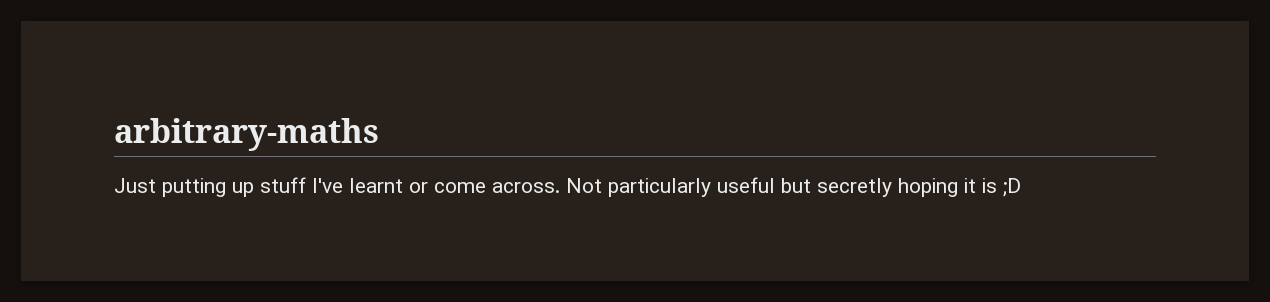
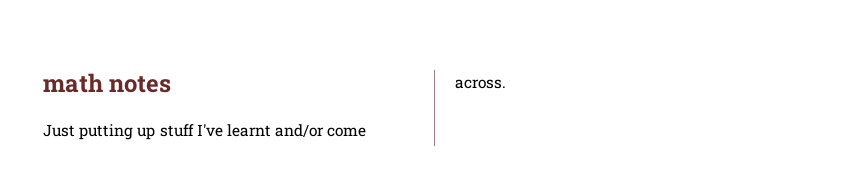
[114,118,379,151] arbitrary-maths -> [43,73,172,93] math notes
[409,182,428,193] or -> [275,124,325,137] and/or
[566,177,1021,197] Not particularly useful but secretly hoping it is ;D -> (506, 84) none

